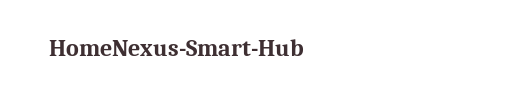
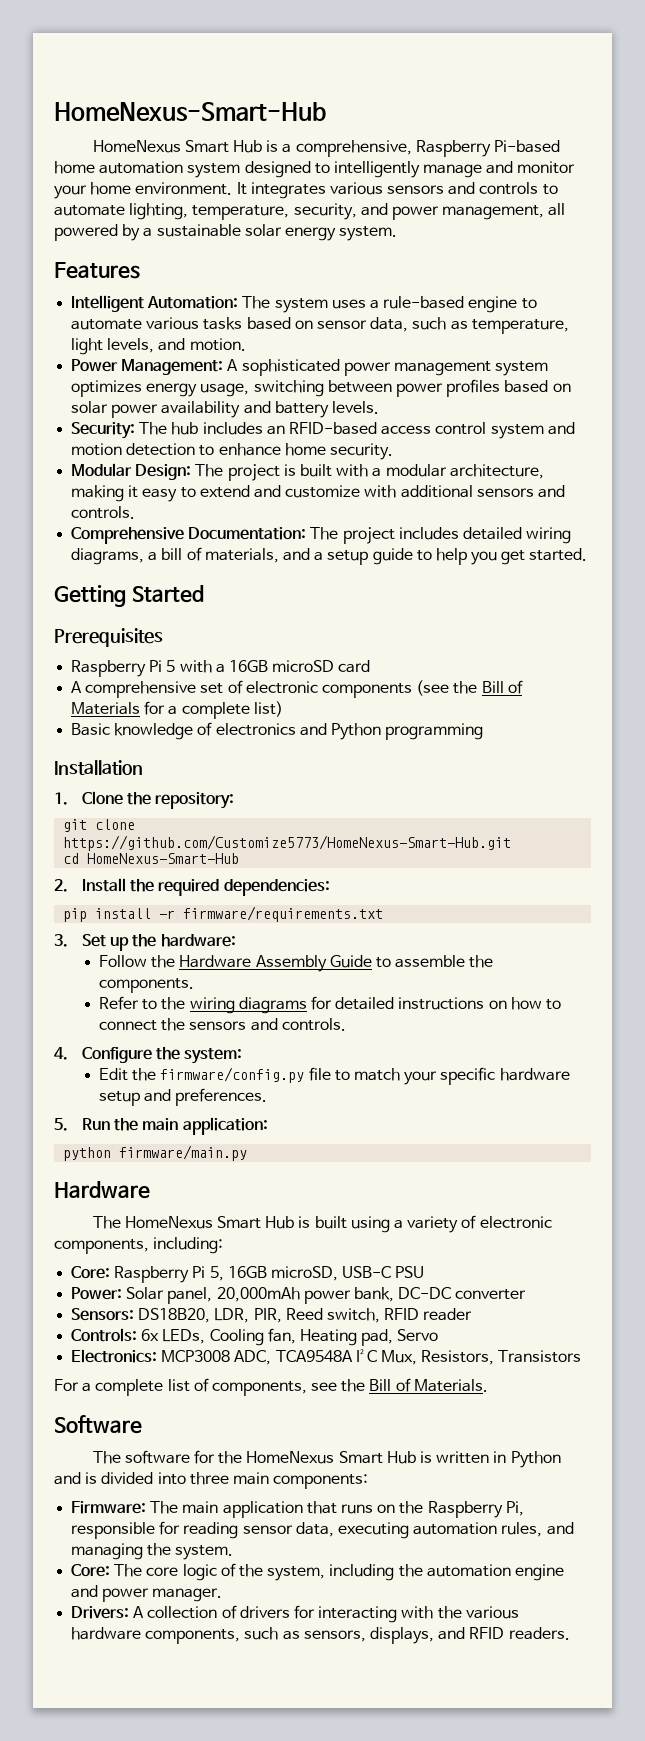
[49,39,304,56] HomeNexus-Smart-Hub -> [54,102,326,122] [92,140,560,157] [54,161,576,178] [54,182,558,199] [54,203,566,220] [54,224,398,241] [54,262,140,279] [71,295,537,313] [71,317,569,334] [71,338,246,355] [71,359,549,376] [71,379,571,397] [71,401,379,418] [71,422,575,439] [71,443,393,460] [71,463,544,481] [71,485,565,502] [71,506,136,519] [71,527,572,544] [71,547,588,565] [54,585,204,607] [54,628,163,647] [71,660,371,677] [71,680,523,698] [71,701,283,719] [71,722,484,740] [54,760,143,775] [54,791,235,809] [63,819,136,832] [63,835,512,851] [63,853,240,864] [54,878,330,896] [63,906,384,922] [54,934,236,951] [99,955,494,972] [99,978,195,993] [99,996,561,1014] [99,1018,346,1031] [54,1047,243,1064] [99,1067,570,1085] [99,1088,268,1106] [54,1117,268,1135] [63,1145,248,1161] [54,1181,150,1199] [92,1215,552,1233] [54,1237,224,1254] [71,1266,425,1283] [71,1287,527,1304] [71,1308,473,1323] [71,1328,439,1346] [71,1349,582,1365] [54,1378,488,1396] [54,1415,142,1434] [92,1450,561,1468] [54,1472,369,1489] [71,1501,524,1518] [71,1521,574,1539] [71,1543,234,1560] [71,1563,564,1581] [71,1585,223,1602] [71,1605,519,1623] [71,1627,570,1644] HomeNexus-Smart-Hub // HomeNexus Smart Hub is a comprehensive, Raspberry Pi-based home automation system designed to intelligently manage and monitor your home environment. It integrates various sensors and controls to automate lighting, temperature, security, and power management, all powered by a sustainable solar energy system. // Features // Intelligent Automation: The system uses a rule-based engine to automate various tasks based on sensor data, such as temperature, light levels, and motion. // Power Management: A sophisticated power management system optimizes energy usage, switching between power profiles based on solar power availability and battery levels. // Security: The hub includes an RFID-based access control system and motion detection to enhance home security. // Modular Design: The project is built with a modular architecture, making it easy to extend and customize with additional sensors and controls. // Comprehensive Documentation: The project includes detailed wiring diagrams, a bill of materials, and a setup guide to help you get started. // Getting Started // Prerequisites // Raspberry Pi 5 with a 16GB microSD card // A comprehensive set of electronic components (see the Bill of Materials for a complete list) // Basic knowledge of electronics and Python programming // Installation // 1. Clone the repository: // git clone https://github.com/Customize5773/HomeNexus-Smart-Hub.git // cd HomeNexus-Smart-Hub // 2. Install the required dependencies: // pip install -r firmware/requirements.txt // 3. Set up the hardware: // Follow the Hardware Assembly Guide to assemble the components. // Refer to the wiring diagrams for detailed instructions on how to connect the sensors and controls. // 4. Configure the system: // Edit the firmware/config.py file to match your specific hardware setup and preferences. // 5. Run the main application: // python firmware/main.py // Hardware // The HomeNexus Smart Hub is built using a variety of electronic components, including: // Core: Raspberry Pi 5, 16GB microSD, USB-C PSU // Power: Solar panel, 20,000mAh power bank, DC-DC converter // Sensors: DS18B20, LDR, PIR, Reed switch, RFID reader // Controls: 6x LEDs, Cooling fan, Heating pad, Servo // Electronics: MCP3008 ADC, TCA9548A I²C Mux, Resistors, Transistors // For a complete list of components, see the Bill of Materials. // Software // The software for the HomeNexus Smart Hub is written in Python and is divided into three main components: // Firmware: The main application that runs on the Raspberry Pi, responsible for reading sensor data, executing automation rules, and managing the system. // Core: The core logic of the system, including the automation engine and power manager. // Drivers: A collection of drivers for interacting with the various hardware components, such as sensors, displays, and RFID readers.

